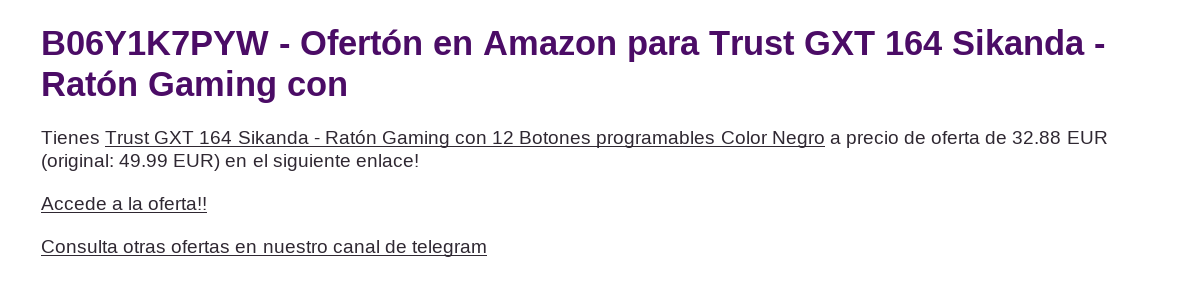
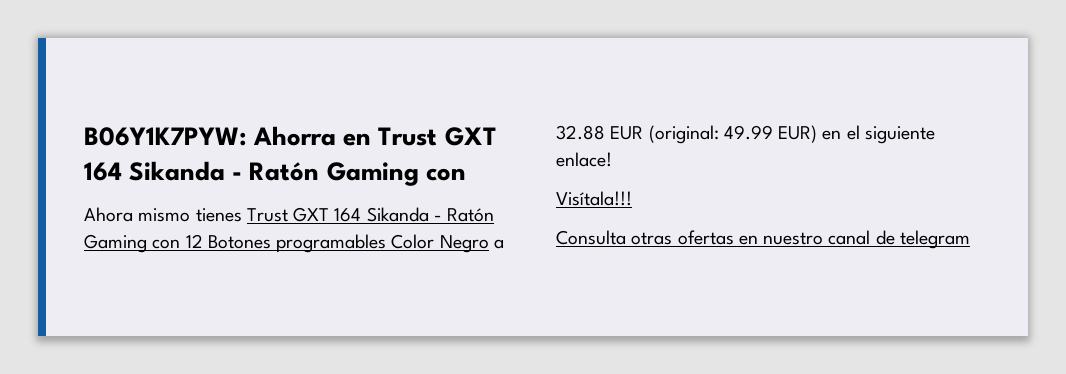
[41,29,700,62] B06Y1K7PYW - Ofertón en Amazon para -> [84,126,372,146] B06Y1K7PYW: Ahorra en
[41,131,100,144] Tienes -> [84,207,242,222] Ahora mismo tienes
[845,131,1008,148] precio de oferta de -> (504, 244) none
[41,197,208,210] Accede a la oferta!! -> [556,191,632,206] Visítala!!!

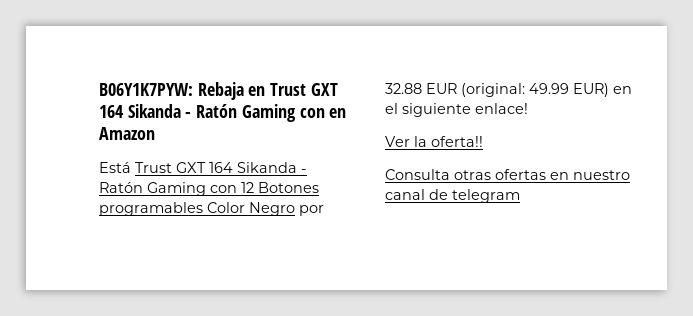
[253,126,337,146] Ahorra -> [197,82,244,100] Rebaja
[84,207,242,222] // Ahora mismo tienes -> [329,108,347,118] [99,127,155,140] [99,162,131,173] en Amazon // Está
[493,239,504,249] a -> [299,205,324,216] por
[556,191,632,206] Visítala!!! -> [385,136,483,147] Ver la oferta!!

